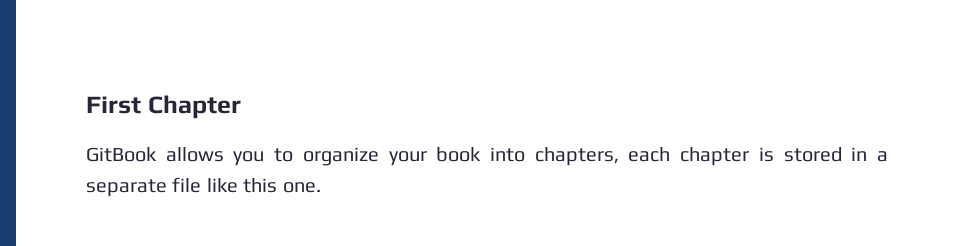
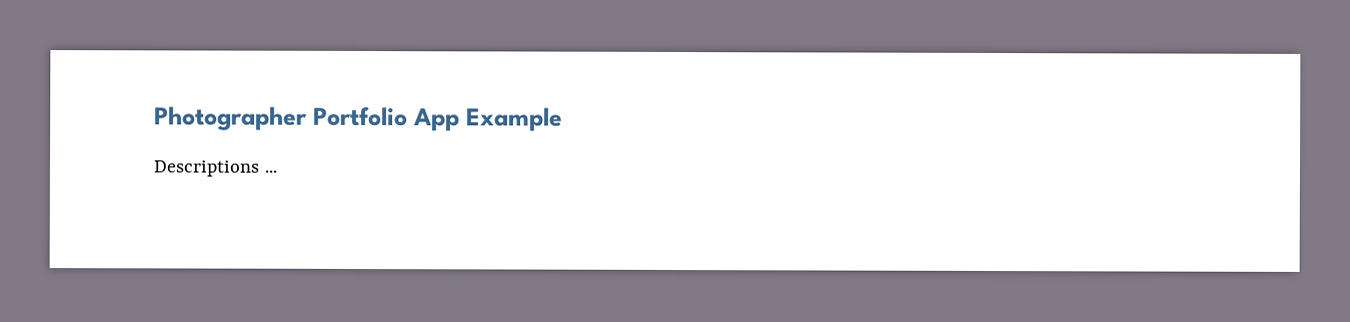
[86,95,241,119] [86,147,888,166] [86,177,321,197] First Chapter // GitBook allows you to organize your book into chapters, each chapter is stored in a separate file like this one. -> [154,106,563,132] [153,160,277,177] Photographer Portfolio App Example // Descriptions ...

